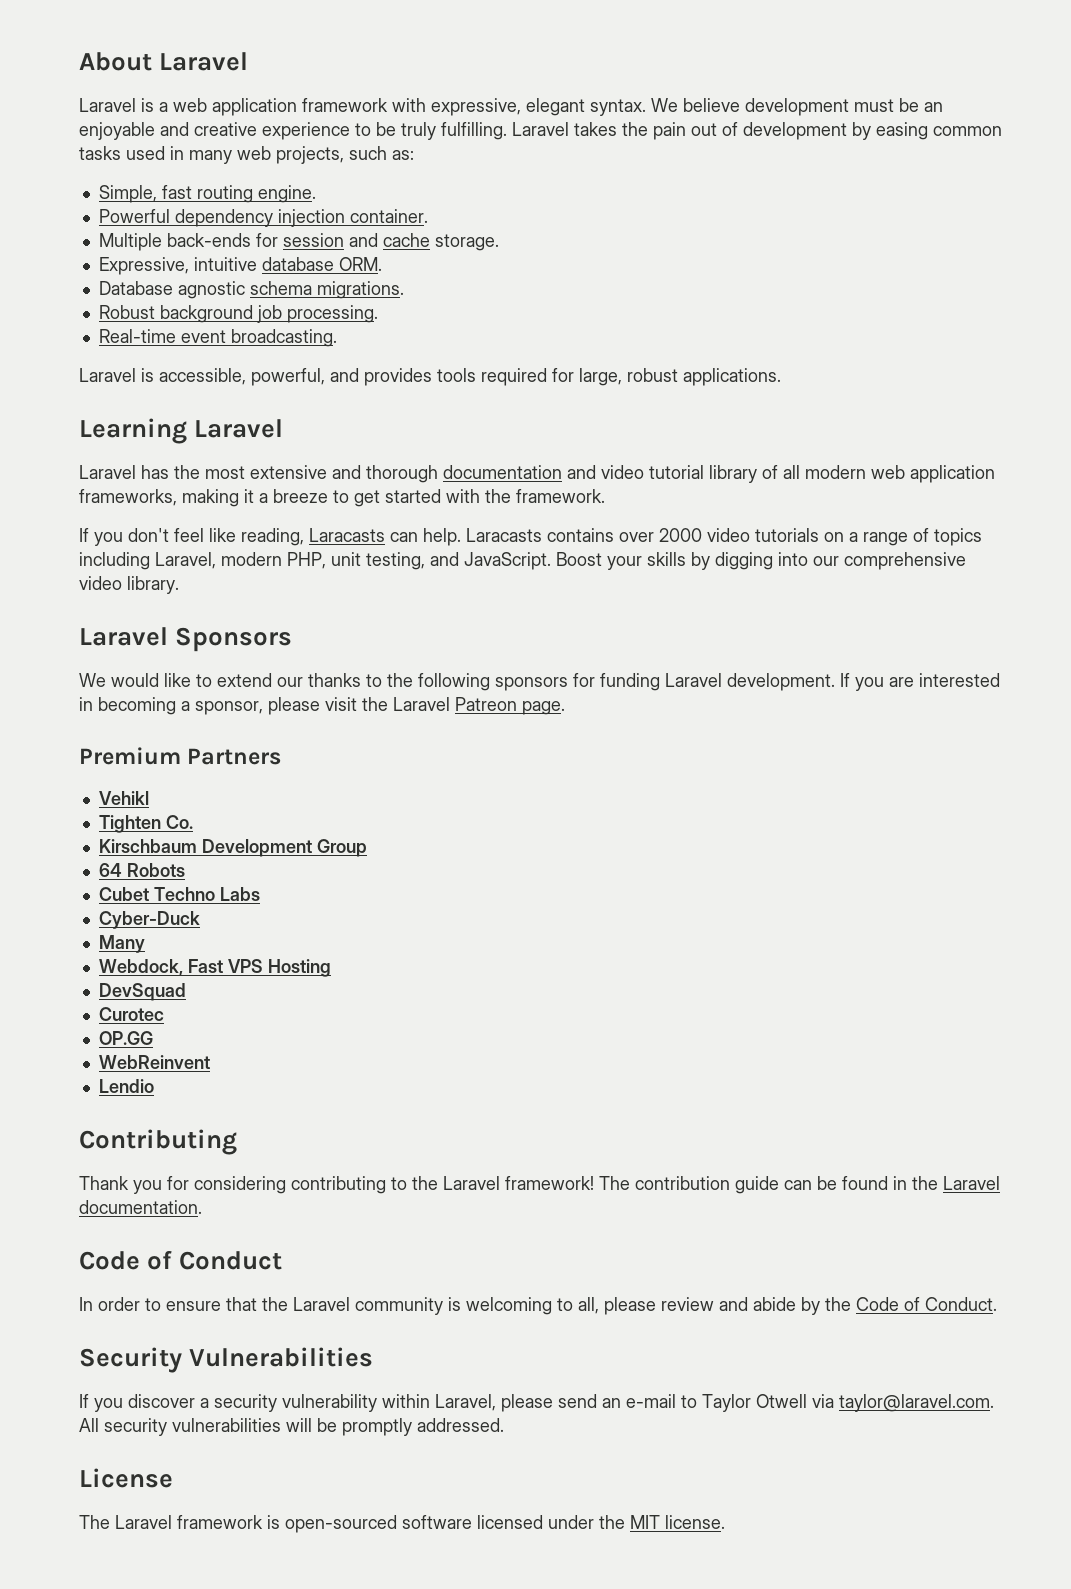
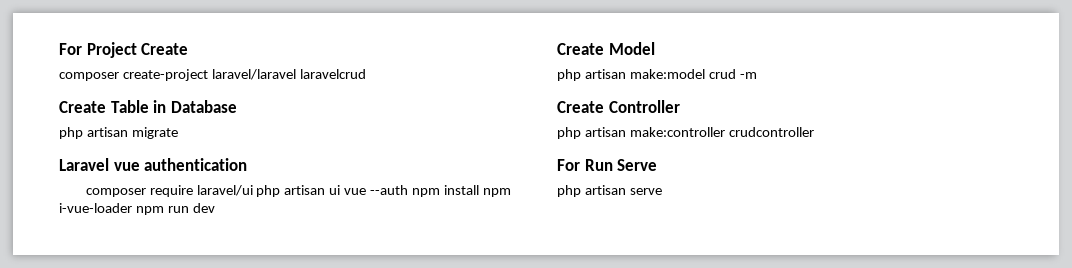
[79,52,249,71] [79,98,943,116] [79,122,1002,140] [79,146,414,164] [98,185,316,203] [98,209,428,227] [98,233,499,251] [98,257,382,275] [98,281,404,299] [98,305,378,323] [98,329,337,347] [79,368,781,386] [79,418,284,444] [79,465,995,483] [79,489,605,507] [79,528,982,546] [79,552,966,570] [79,576,179,594] [79,627,293,652] [79,673,1000,691] [79,697,565,715] [79,747,282,765] [98,791,149,805] [98,815,193,833] [98,839,367,857] [98,863,185,877] [98,887,260,901] [98,911,200,929] [98,935,145,953] [98,959,331,977] [98,983,186,1001] [98,1007,164,1021] [98,1031,153,1045] [98,1055,210,1069] [98,1079,154,1093] [79,1129,237,1155] [79,1176,1000,1194] [79,1200,202,1214] [79,1250,283,1270] [79,1297,997,1315] [79,1347,374,1373] [79,1394,994,1412] [79,1418,504,1436] [79,1468,173,1488] [79,1515,725,1533] About Laravel // Laravel is a web application framework with expressive, elegant syntax. We believe development must be an enjoyable and creative experience to be truly fulfilling. Laravel takes the pain out of development by easing common tasks used in many web projects, such as: // Simple, fast routing engine. // Powerful dependency injection container. // Multiple back-ends for session and cache storage. // Expressive, intuitive database ORM. // Database agnostic schema migrations. // Robust background job processing. // Real-time event broadcasting. // Laravel is accessible, powerful, and provides tools required for large, robust applications. // Learning Laravel // Laravel has the most extensive and thorough documentation and video tutorial library of all modern web application frameworks, making it a breeze to get started with the framework. // If you don't feel like reading, Laracasts can help. Laracasts contains over 2000 video tutorials on a range of topics including Laravel, modern PHP, unit testing, and JavaScript. Boost your skills by digging into our comprehensive video library. // Laravel Sponsors // We would like to extend our thanks to the following sponsors for funding Laravel development. If you are interested in becoming a sponsor, please visit the Laravel Patreon page. // Premium Partners // Vehikl // Tighten Co. // Kirschbaum Development Group // 64 Robots // Cubet Techno Labs // Cyber-Duck // Many // Webdock, Fast VPS Hosting // DevSquad // Curotec // OP.GG // WebReinvent // Lendio // Contributing // Thank you for considering contributing to the Laravel framework! The contribution guide can be found in the Laravel documentation. // Code of Conduct // In order to ensure that the Laravel community is welcoming to all, please review and abide by the Code of Conduct. // Security Vulnerabilities // If you discover a security vulnerability within Laravel, please send an e-mail to Taylor Otwell via taylor@laravel.com. All security vulnerabilities will be promptly addressed. // License // The Laravel framework is open-sourced software licensed under the MIT license. -> [59,42,189,58] [59,69,366,81] [59,100,237,113] [59,127,178,139] [59,158,248,171] [85,185,511,197] [59,203,215,215] [557,42,655,55] [557,69,757,81] [557,100,680,113] [557,127,814,139] [557,159,658,171] [557,185,662,197] For Project Create // composer create-project laravel/laravel laravelcrud // Create Table in Database // php artisan migrate // Laravel vue authentication // composer require laravel/ui php artisan ui vue --auth npm install npm i-vue-loader npm run dev // Create Model // php artisan make:model crud -m // Create Controller // php artisan make:controller crudcontroller // For Run Serve // php artisan serve

